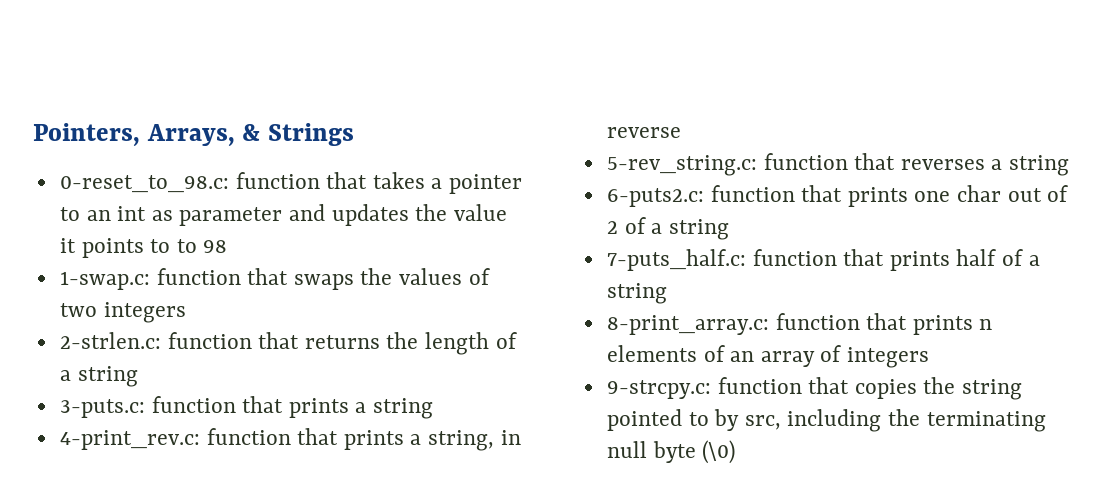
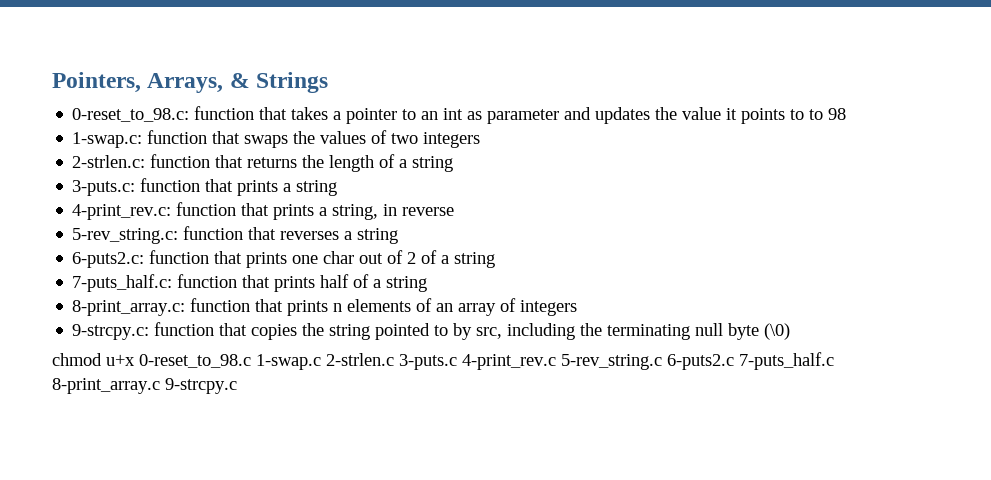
(736, 452) none -> [52,352,834,370] [52,378,237,394] // chmod u+x 0-reset_to_98.c 1-swap.c 2-strlen.c 3-puts.c 4-print_rev.c 5-rev_string.c 6-puts2.c 7-puts_half.c 8-print_array.c 9-strcpy.c

